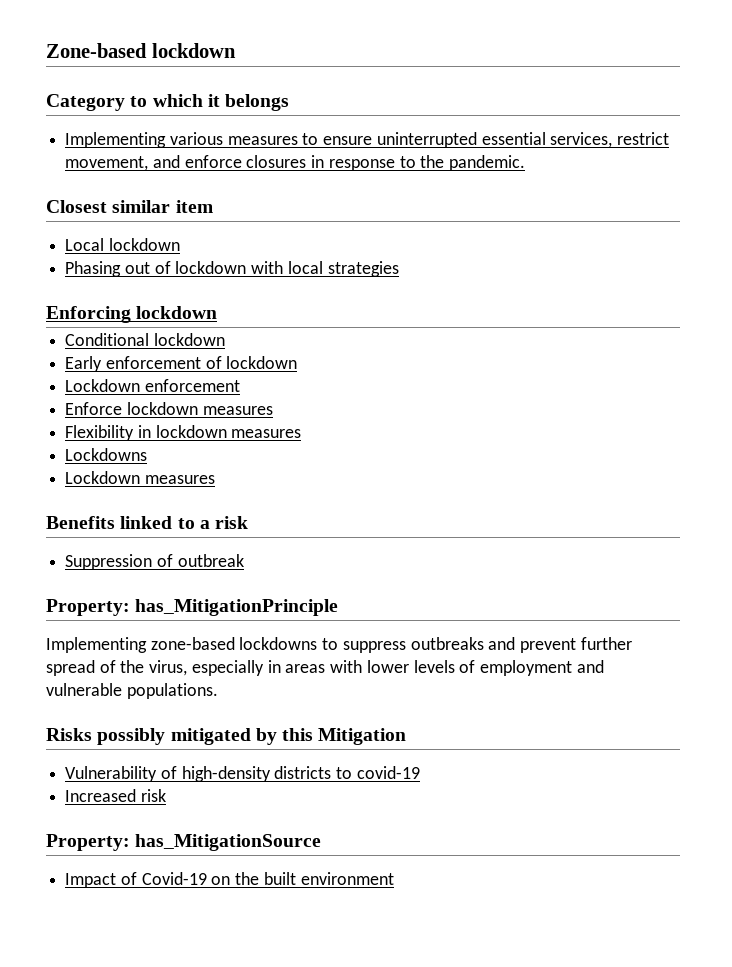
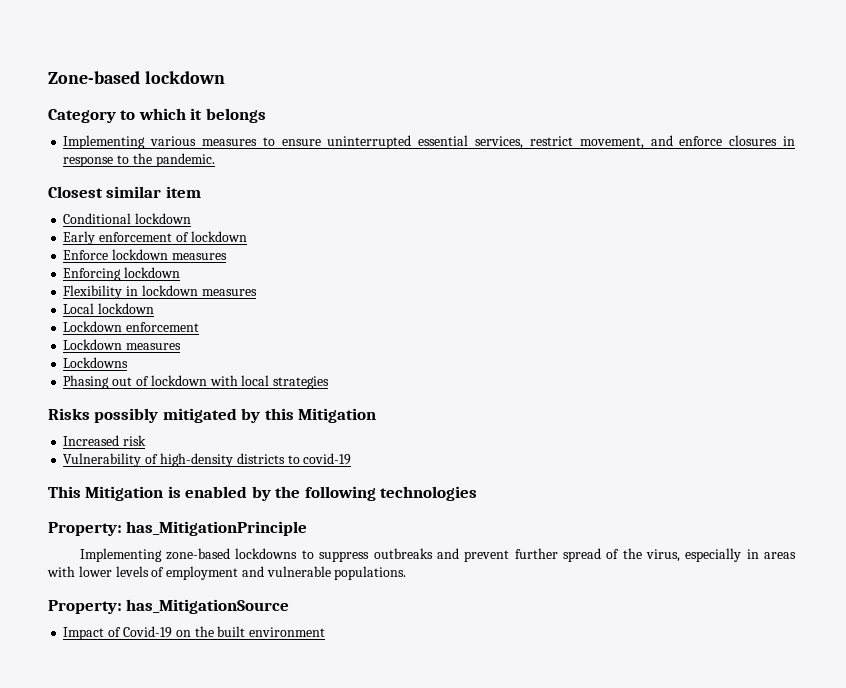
[65,238,180,251] Local lockdown -> [63,213,192,224] [63,231,247,245] [63,249,227,260] [63,267,181,281] [63,285,257,299] [63,303,155,314] [63,321,200,332] [63,339,182,350] [63,357,129,368] Conditional lockdown // Early enforcement of lockdown // Enforce lockdown measures // Enforcing lockdown // Flexibility in lockdown measures // Local lockdown // Lockdown enforcement // Lockdown measures // Lockdowns
[46,306,218,323] [65,333,225,346] [65,356,298,372] [65,379,240,392] [65,402,273,415] [65,425,302,441] [65,448,148,461] [65,471,215,484] [46,516,249,529] [65,554,244,570] Enforcing lockdown // Conditional lockdown // Early enforcement of lockdown // Lockdown enforcement // Enforce lockdown measures // Flexibility in lockdown measures // Lockdowns // Lockdown measures // Benefits linked to a risk // Suppression of outbreak -> [48,408,377,423] [63,435,147,446] [63,453,352,467] [48,486,478,501] Risks possibly mitigated by this Mitigation // Increased risk // Vulnerability of high-density districts to covid-19 // This Mitigation is enabled by the following technologies
[46,728,407,745] [65,766,420,782] [65,789,166,802] // Risks possibly mitigated by this Mitigation // Vulnerability of high-density districts to covid-19 // Increased risk -> (407, 573) none

